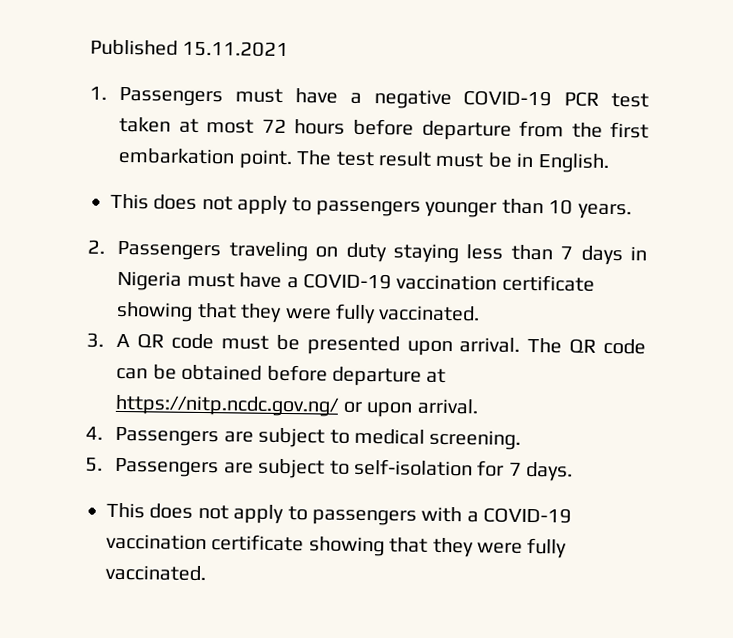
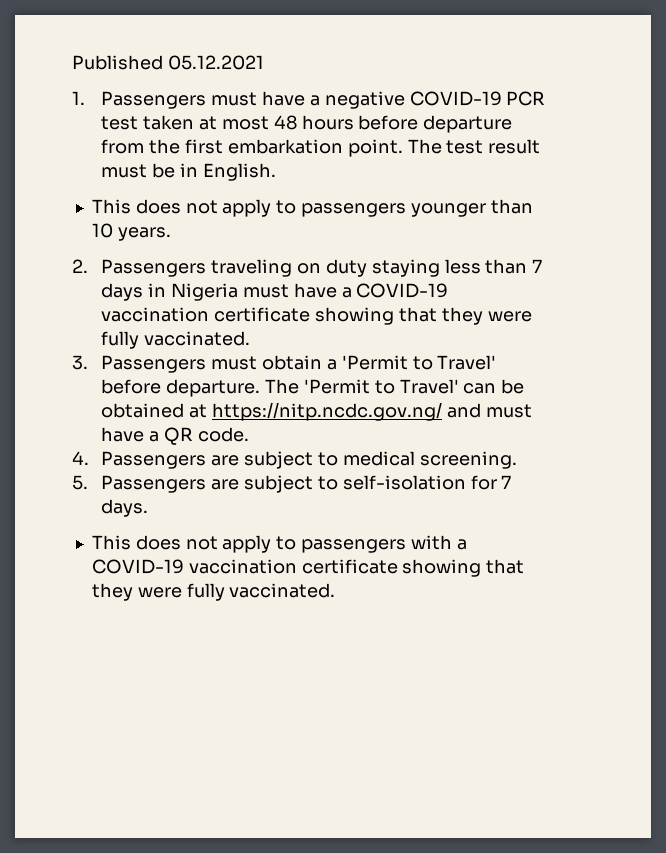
[182,40,290,58] 15.11.2021 -> [167,55,264,70] 05.12.2021
[261,118,287,134] 72 -> [273,115,297,130] 48
[116,333,646,357] [116,364,447,387] [115,394,479,418] A QR code must be presented upon arrival. The QR code can be obtained before departure at https://nitp.ncdc.gov.ng/ or upon arrival. -> [101,355,497,373] [101,379,525,397] [101,402,532,421] [101,427,249,445] Passengers must obtain a 'Permit to Travel' before departure. The 'Permit to Travel' can be obtained at https://nitp.ncdc.gov.ng/ and must have a QR code.

